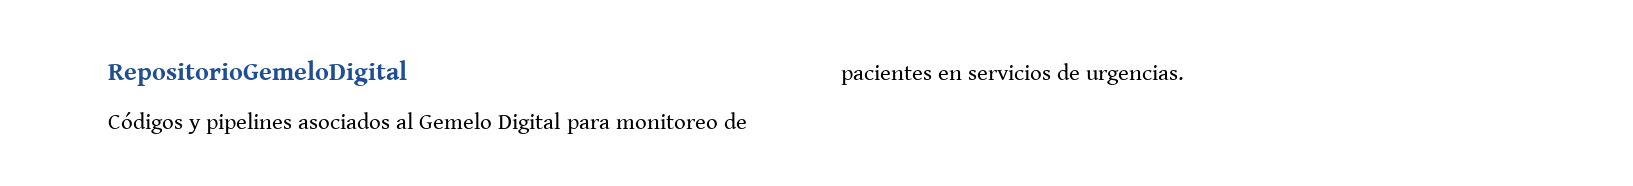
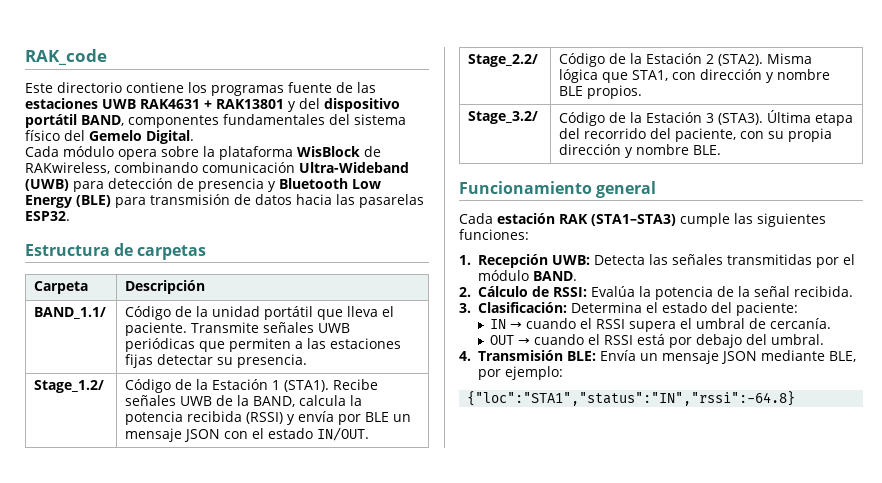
[108,60,407,86] [108,112,747,134] [841,63,1185,85] RepositorioGemeloDigital // Códigos y pipelines asociados al Gemelo Digital para monitoreo de pacientes en servicios de urgencias. -> [25,49,107,65] [25,82,376,96] [25,98,400,112] [25,114,406,128] [25,130,194,144] [25,146,381,160] [25,162,409,174] [25,178,381,192] [25,194,424,208] [25,211,70,221] [25,243,207,260] [34,281,89,294] [125,280,206,294] [34,307,107,319] [125,306,395,320] [125,322,351,336] [125,338,402,352] [125,354,308,368] [34,380,105,393] [125,379,379,393] [125,395,363,407] [125,411,412,425] [125,427,370,442] [468,54,539,67] [559,53,813,67] [559,69,831,83] [559,85,643,99] [468,111,539,124] [559,110,854,126] [559,128,833,142] [559,144,722,158] [459,181,657,198] [459,213,826,227] [459,229,529,240] [459,254,855,268] [477,270,577,281] [459,286,853,300] [459,302,798,316] [489,318,831,332] [489,334,824,348] [459,350,856,364] [477,366,563,380] [467,391,796,406] RAK_code // Este directorio contiene los programas fuente de las estaciones UWB RAK4631 + RAK13801 y del dispositivo portátil BAND, componentes fundamentales del sistema físico del Gemelo Digital. // Cada módulo opera sobre la plataforma WisBlock de RAKwireless, combinando comunicación Ultra-Wideband (UWB) para detección de presencia y Bluetooth Low Energy (BLE) para transmisión de datos hacia las pasarelas ESP32. // Estructura de carpetas // Carpeta | Descripción // BAND_1.1/ | Código de la unidad portátil que lleva el paciente. Transmite señales UWB periódicas que permiten a las estaciones fijas detectar su presencia. // Stage_1.2/ | Código de la Estación 1 (STA1). Recibe señales UWB de la BAND, calcula la potencia recibida (RSSI) y envía por BLE un mensaje JSON con el estado IN/OUT. // Stage_2.2/ | Código de la Estación 2 (STA2). Misma lógica que STA1, con dirección y nombre BLE propios. // Stage_3.2/ | Código de la Estación 3 (STA3). Última etapa del recorrido del paciente, con su propia dirección y nombre BLE. // Funcionamiento general // Cada estación RAK (STA1–STA3) cumple las siguientes funciones: // 1. Recepción UWB: Detecta las señales transmitidas por el módulo BAND. // 2. Cálculo de RSSI: Evalúa la potencia de la señal recibida. // 3. Clasificación: Determina el estado del paciente: // IN → cuando el RSSI supera el umbral de cercanía. // OUT → cuando el RSSI está por debajo del umbral. // 4. Transmisión BLE: Envía un mensaje JSON mediante BLE, por ejemplo: // {"loc":"STA1","status":"IN","rssi":-64.8}

